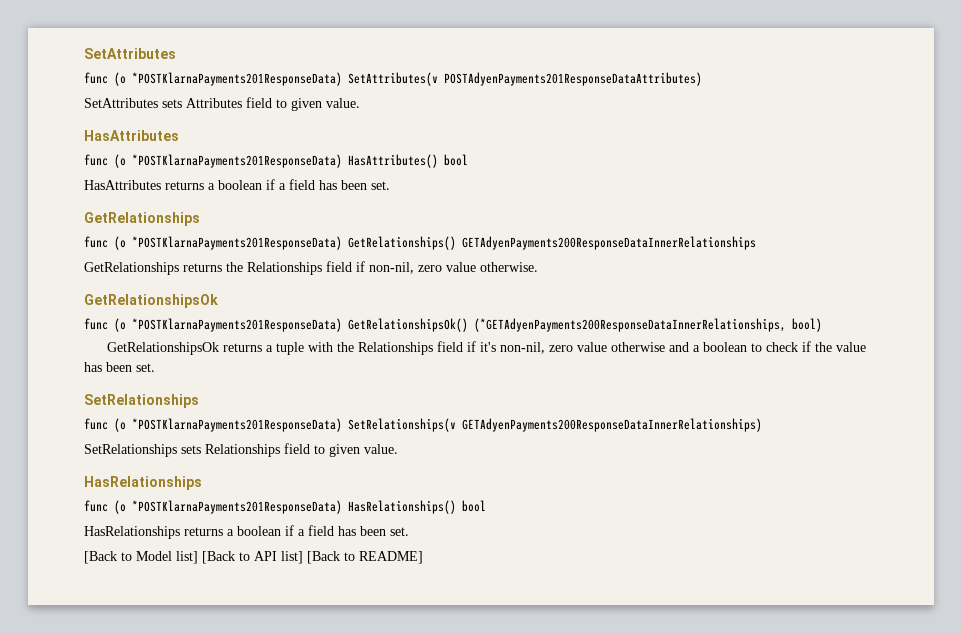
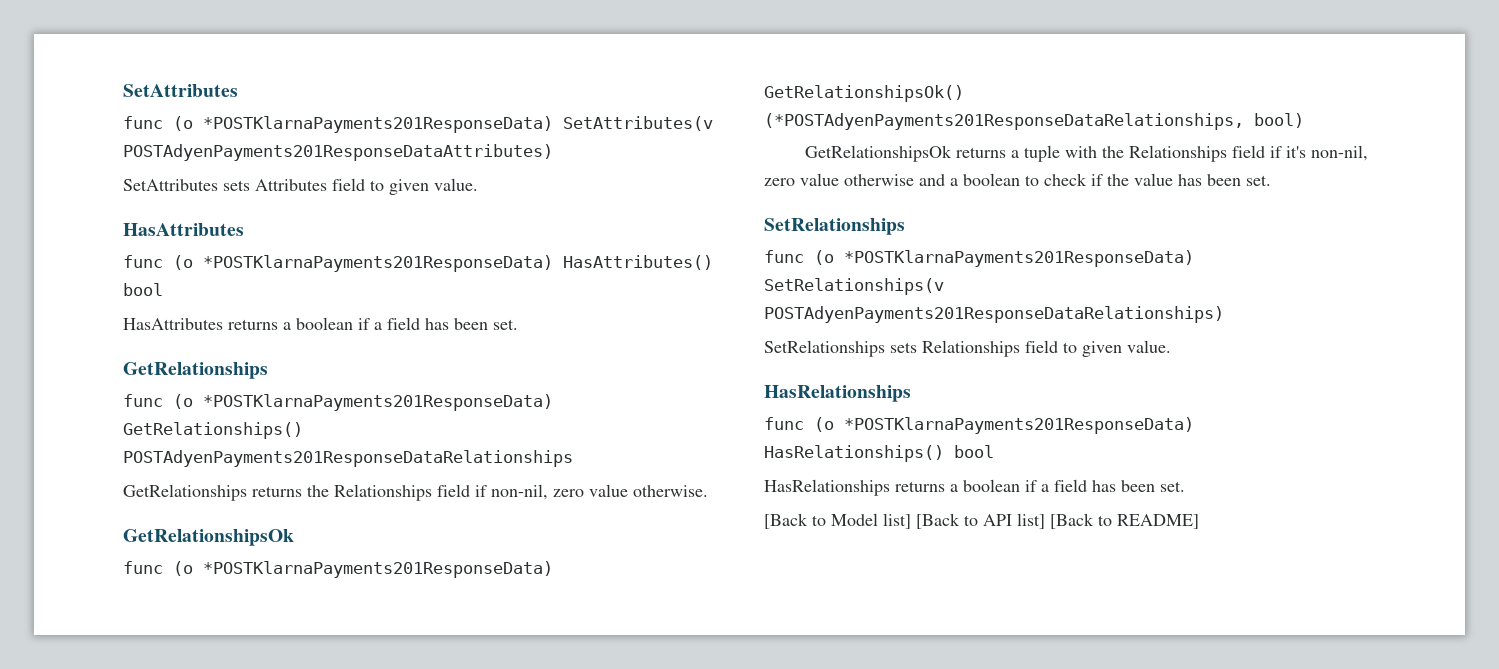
[462,236,756,250] GETAdyenPayments200ResponseDataInnerRelationships -> [123,450,573,467] POSTAdyenPayments201ResponseDataRelationships
[474,318,786,332] (*GETAdyenPayments200ResponseDataInnerRelationships, -> [764,113,1244,130] (*POSTAdyenPayments201ResponseDataRelationships,
[462,418,762,432] GETAdyenPayments200ResponseDataInnerRelationships) -> [764,306,1224,323] POSTAdyenPayments201ResponseDataRelationships)

